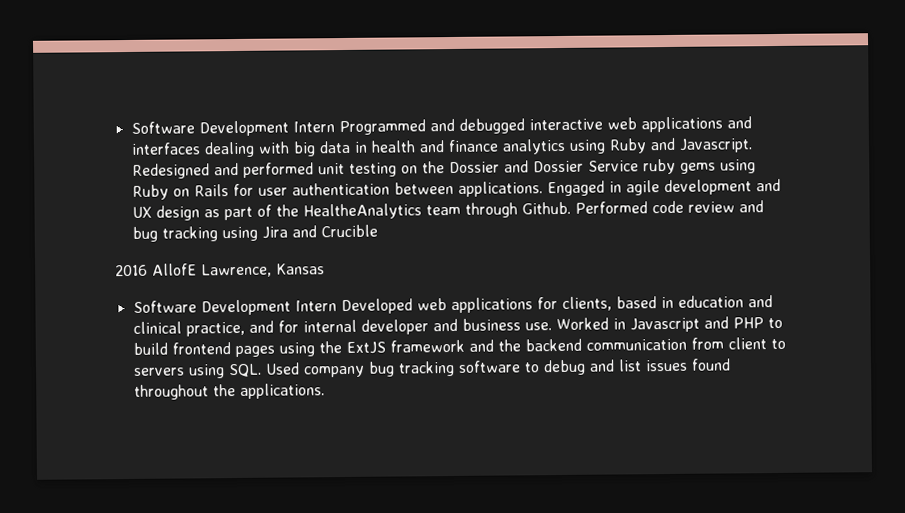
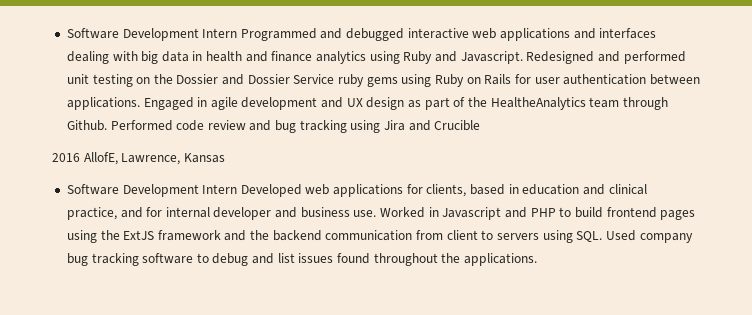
[152,263,197,276] AllofE -> [83,152,118,165] AllofE,

